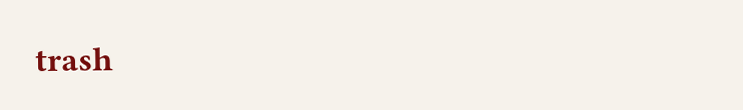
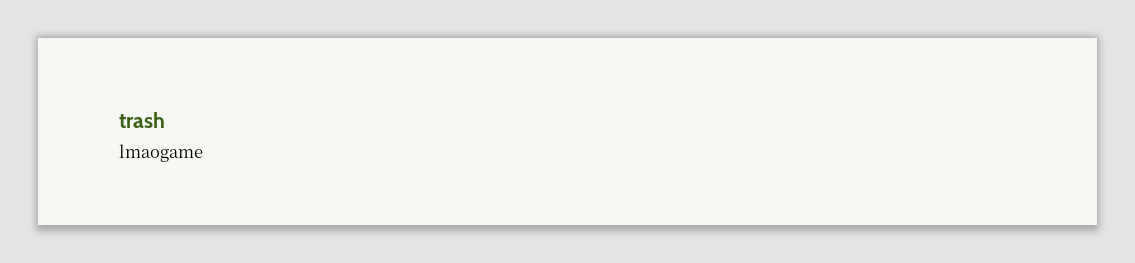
(114, 59) none -> [119,144,203,162] // lmaogame

